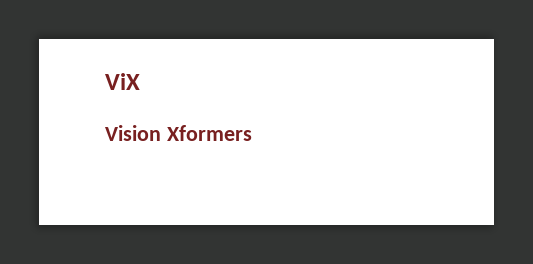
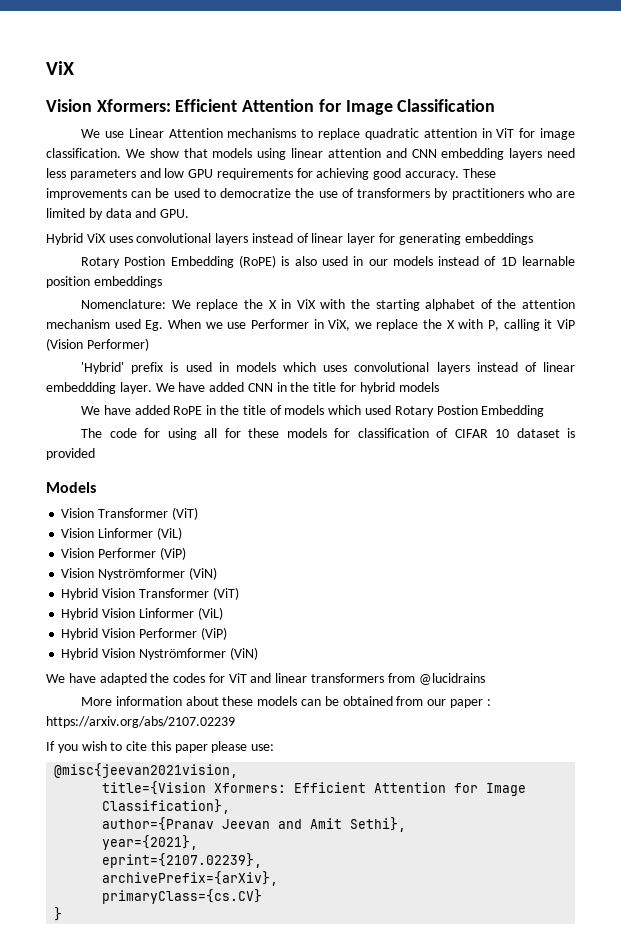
[166,125,252,141] Xformers -> [96,99,496,115] [81,128,575,140] [46,148,575,160] [46,168,496,180] [46,188,575,200] [46,208,190,220] [46,233,533,245] [81,255,576,268] [46,276,162,288] [81,299,575,311] [46,319,575,331] [46,338,149,351] [81,362,575,374] [46,382,439,394] [81,405,545,417] [81,428,575,440] [46,448,95,460] [46,482,96,493] [61,507,198,520] [61,527,182,540] [61,547,186,560] [61,567,217,580] [61,587,239,600] [61,607,223,620] [61,627,227,640] [61,647,258,660] [46,673,485,685] [81,696,491,708] [46,716,235,728] [46,741,275,753] [54,763,239,778] [102,781,527,796] [102,799,231,814] [102,817,407,832] [102,835,199,850] [102,853,263,868] [102,871,279,886] [102,889,263,904] [54,907,63,921] Xformers: Efficient Attention for Image Classification // We use Linear Attention mechanisms to replace quadratic attention in ViT for image classification. We show that models using linear attention and CNN embedding layers need less parameters and low GPU requirements for achieving good accuracy. These improvements can be used to democratize the use of transformers by practitioners who are limited by data and GPU. // Hybrid ViX uses convolutional layers instead of linear layer for generating embeddings // Rotary Postion Embedding (RoPE) is also used in our models instead of 1D learnable position embeddings // Nomenclature: We replace the X in ViX with the starting alphabet of the attention mechanism used Eg. When we use Performer in ViX, we replace the X with P, calling it ViP (Vision Performer) // 'Hybrid' prefix is used in models which uses convolutional layers instead of linear embeddding layer. We have added CNN in the title for hybrid models // We have added RoPE in the title of models which used Rotary Postion Embedding // The code for using all for these models for classification of CIFAR 10 dataset is provided // Models // Vision Transformer (ViT) // Vision Linformer (ViL) // Vision Performer (ViP) // Vision Nyströmformer (ViN) // Hybrid Vision Transformer (ViT) // Hybrid Vision Linformer (ViL) // Hybrid Vision Performer (ViP) // Hybrid Vision Nyströmformer (ViN) // We have adapted the codes for ViT and linear transformers from @lucidrains // More information about these models can be obtained from our paper : https://arxiv.org/abs/2107.02239 // If you wish to cite this paper please use: // @misc{jeevan2021vision, // title={Vision Xformers: Efficient Attention for Image Classification}, // author={Pranav Jeevan and Amit Sethi}, // year={2021}, // eprint={2107.02239}, // archivePrefix={arXiv}, // primaryClass={cs.CV} // }

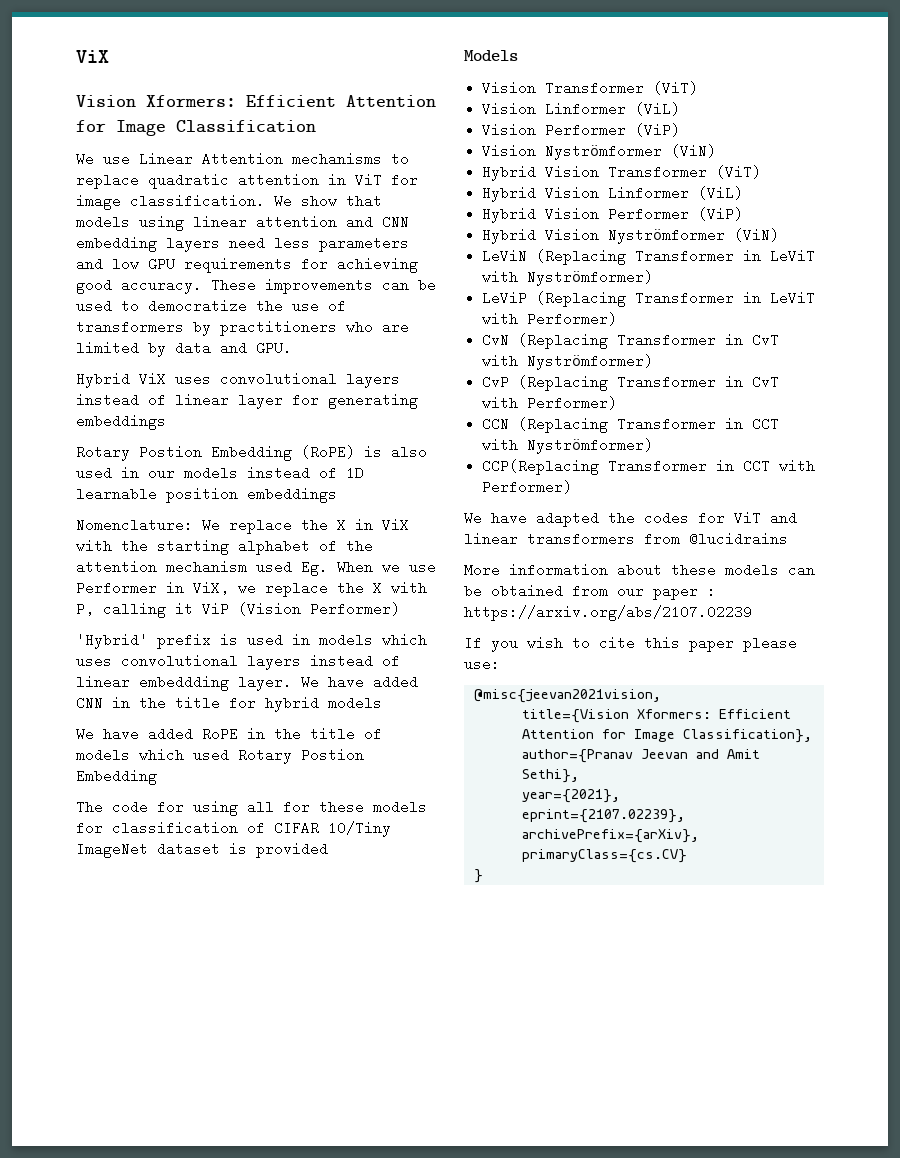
[495,429,510,438] 10 -> [328,821,391,837] [76,842,148,858] 10/Tiny ImageNet
(258, 653) none -> [482,249,816,265] [482,270,654,286] [482,291,816,307] [482,312,618,326] [482,333,780,349] [482,354,654,370] [482,375,780,391] [482,396,618,410] [482,417,780,433] [482,438,654,454] [482,459,816,475] [482,480,573,494] // LeViN (Replacing Transformer in LeViT with Nyströmformer) // LeViP (Replacing Transformer in LeViT with Performer) // CvN (Replacing Transformer in CvT with Nyströmformer) // CvP (Replacing Transformer in CvT with Performer) // CCN (Replacing Transformer in CCT with Nyströmformer) // CCP(Replacing Transformer in CCT with Performer)

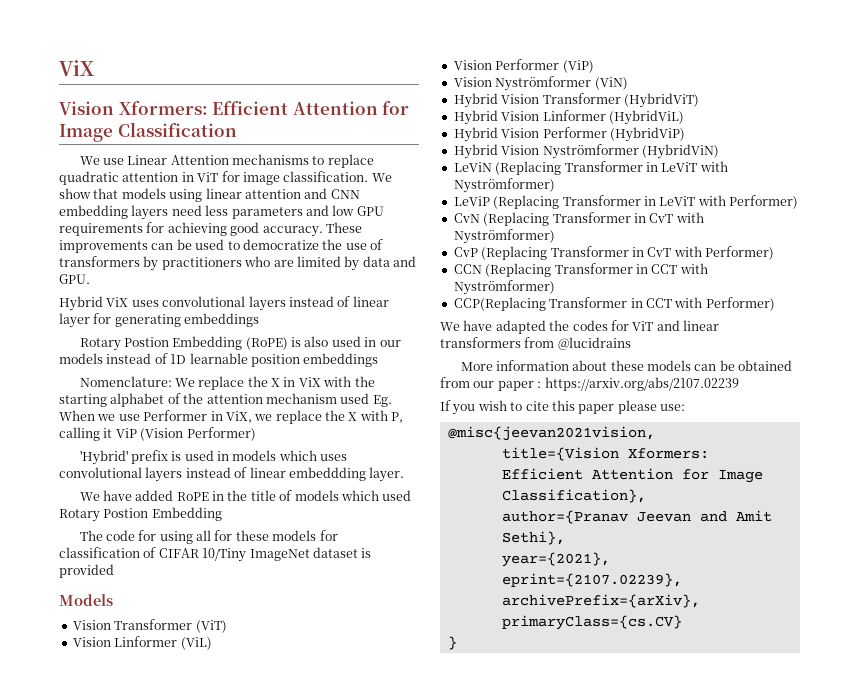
[301,675,418,689] [76,696,382,712] We have added CNN in the title for hybrid models -> (405, 474) none
[716,165,762,179] (ViT) -> [623,93,699,108] (HybridViT)
[698,186,744,200] (ViL) -> [608,110,684,125] (HybridViL)
[698,207,744,221] (ViP) -> [609,127,685,142] (HybridViP)
[734,228,780,242] (ViN) -> [641,144,719,159] (HybridViN)

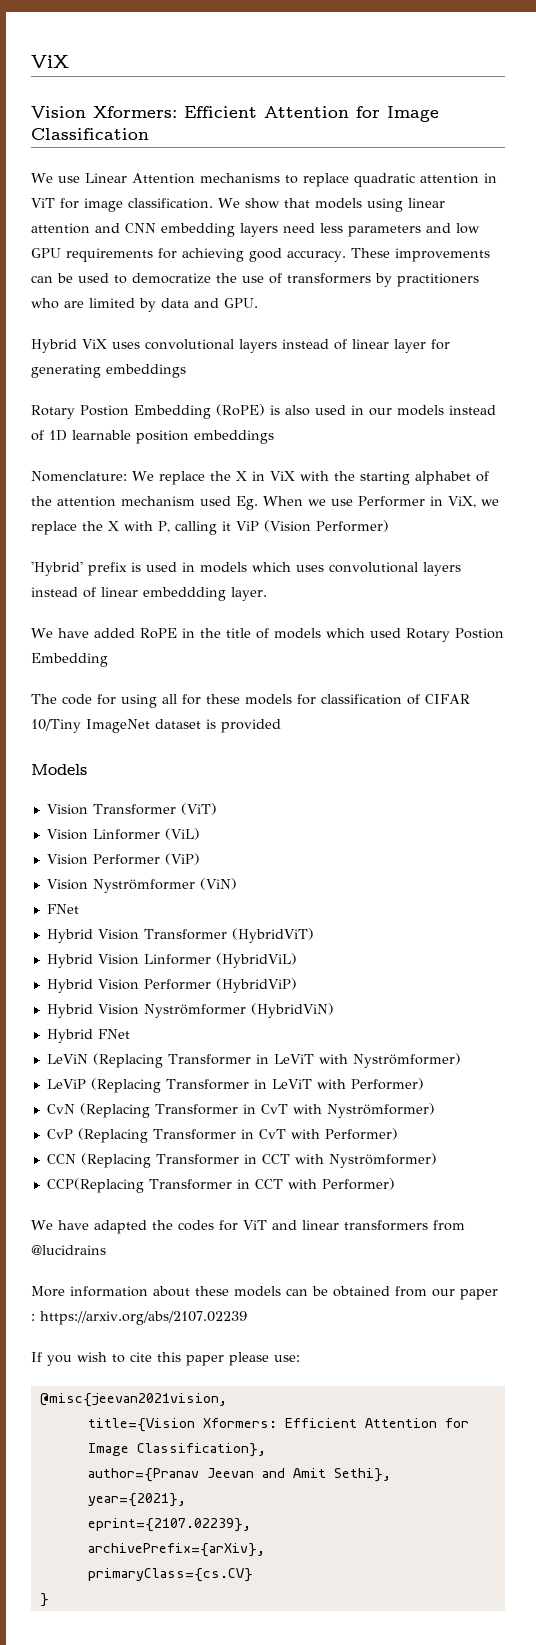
(628, 83) none -> [46,904,79,914] // FNet
(719, 151) none -> [46,1029,130,1043] // Hybrid FNet

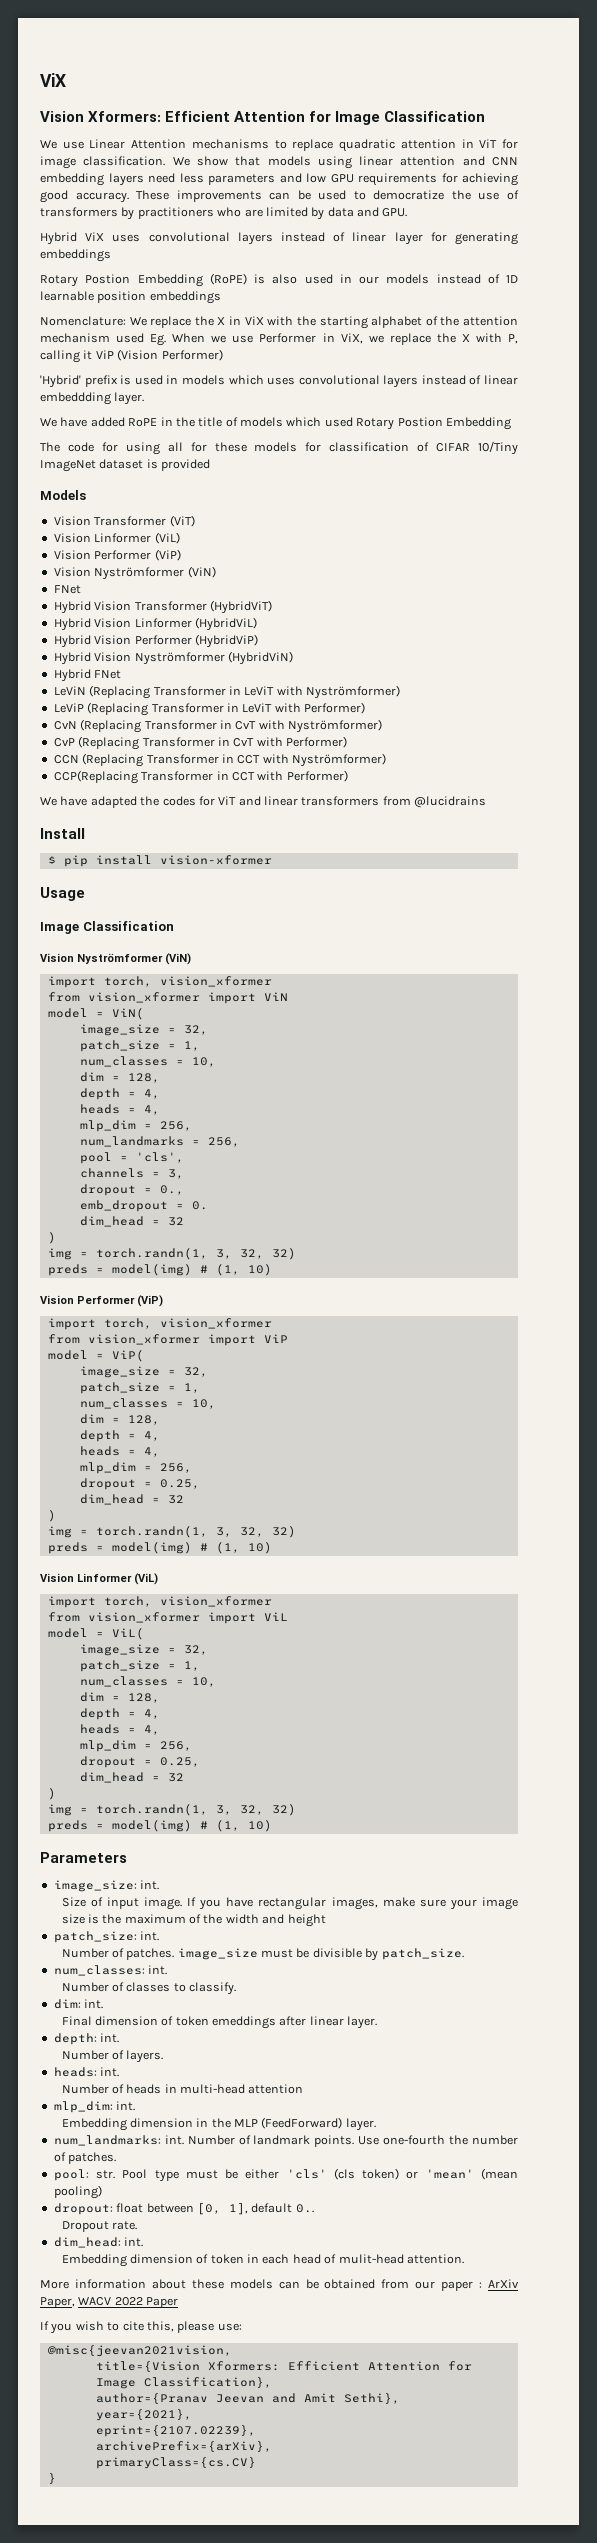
(106, 1250) none -> [40,828,85,839] [47,855,272,867] [40,887,85,901] [40,921,174,934] [40,953,191,965] [47,976,272,988] [47,992,288,1004] [47,1008,144,1020] [79,1024,208,1036] [79,1040,200,1052] [79,1056,216,1067] [79,1072,160,1083] [79,1088,160,1100] [79,1104,160,1115] [79,1120,192,1132] [79,1136,240,1147] [79,1152,184,1164] [79,1168,184,1179] [79,1184,184,1196] [79,1200,208,1212] [79,1216,184,1227] [47,1232,56,1244] [47,1248,296,1260] [47,1264,272,1276] [40,1295,163,1307] [47,1318,272,1330] [47,1334,288,1346] [47,1350,144,1362] [79,1366,208,1378] [79,1382,200,1394] [79,1398,216,1409] [79,1414,160,1425] [79,1430,160,1442] [79,1446,160,1457] [79,1462,192,1474] [79,1478,200,1490] [79,1494,184,1505] [47,1510,56,1522] [47,1526,296,1538] [47,1542,272,1554] [40,1573,158,1585] [47,1596,272,1608] [47,1612,288,1624] [47,1628,144,1640] [79,1644,208,1656] [79,1660,200,1672] [79,1676,216,1687] [79,1692,160,1703] [79,1708,160,1720] [79,1724,160,1735] [79,1740,192,1752] [79,1756,200,1768] [79,1772,184,1783] [47,1788,56,1800] [47,1804,296,1816] [47,1820,272,1832] [40,1852,127,1863] [53,1880,160,1892] [61,1897,518,1910] [61,1914,326,1927] [53,1931,160,1943] [61,1948,464,1961] [53,1965,168,1976] [61,1982,237,1995] [53,1999,104,2009] [61,2016,378,2029] [53,2033,120,2045] [61,2050,164,2063] [53,2067,120,2077] [61,2084,304,2094] [53,2101,136,2113] [61,2117,376,2131] [53,2135,518,2147] [53,2152,117,2164] [53,2168,518,2182] [53,2185,102,2199] [53,2203,314,2215] [61,2221,137,2232] [53,2237,144,2248] [61,2254,464,2267] // Install // $ pip install vision-xformer // Usage // Image Classification // Vision Nyströmformer (ViN) // import torch, vision_xformer // from vision_xformer import ViN // model = ViN( // image_size = 32, // patch_size = 1, // num_classes = 10, // dim = 128, // depth = 4, // heads = 4, // mlp_dim = 256, // num_landmarks = 256, // pool = 'cls', // channels = 3, // dropout = 0., // emb_dropout = 0. // dim_head = 32 // ) // img = torch.randn(1, 3, 32, 32) // preds = model(img) # (1, 10) // Vision Performer (ViP) // import torch, vision_xformer // from vision_xformer import ViP // model = ViP( // image_size = 32, // patch_size = 1, // num_classes = 10, // dim = 128, // depth = 4, // heads = 4, // mlp_dim = 256, // dropout = 0.25, // dim_head = 32 // ) // img = torch.randn(1, 3, 32, 32) // preds = model(img) # (1, 10) // Vision Linformer (ViL) // import torch, vision_xformer // from vision_xformer import ViL // model = ViL( // image_size = 32, // patch_size = 1, // num_classes = 10, // dim = 128, // depth = 4, // heads = 4, // mlp_dim = 256, // dropout = 0.25, // dim_head = 32 // ) // img = torch.randn(1, 3, 32, 32) // preds = model(img) # (1, 10) // Parameters // image_size: int. // Size of input image. If you have rectangular images, make sure your image size is the maximum of the width and height // patch_size: int. // Number of patches. image_size must be divisible by patch_size. // num_classes: int. // Number of classes to classify. // dim: int. // Final dimension of token emeddings after linear layer. // depth: int. // Number of layers. // heads: int. // Number of heads in multi-head attention // mlp_dim: int. // Embedding dimension in the MLP (FeedForward) layer. // num_landmarks: int. Number of landmark points. Use one-fourth the number of patches. // pool: str. Pool type must be either 'cls' (cls token) or 'mean' (mean pooling) // dropout: float between [0, 1], default 0.. // Dropout rate. // dim_head: int. // Embedding dimension of token in each head of mulit-head attention.
[40,1311,247,1325] https://arxiv.org/abs/2107.02239 -> [488,2279,519,2288] [40,2297,179,2308] ArXiv Paper, WACV 2022 Paper
[157,1352,224,1366] this paper -> [146,2321,174,2332] this,

